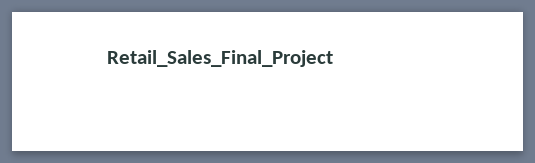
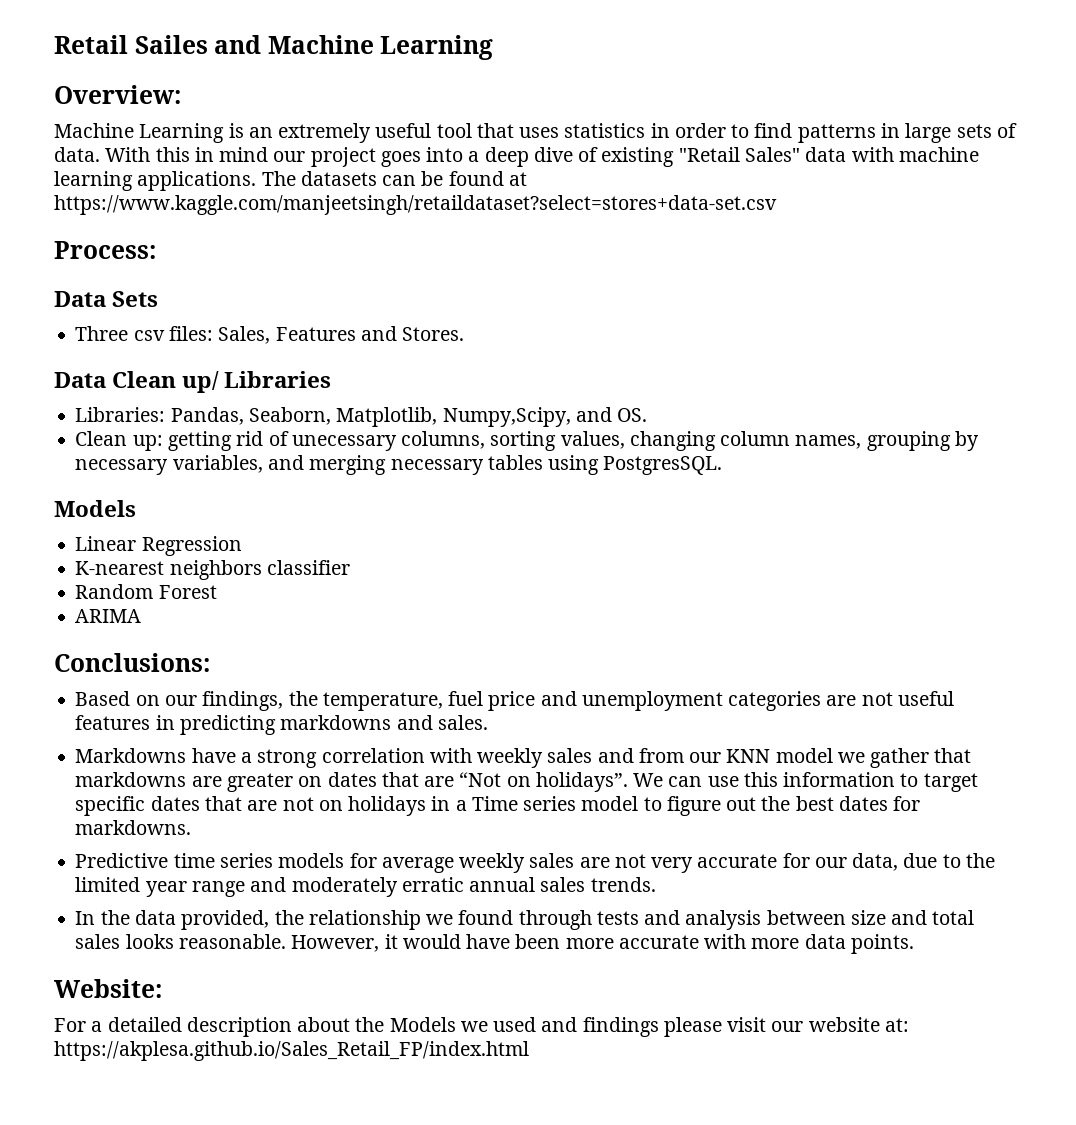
[107,50,333,67] Retail_Sales_Final_Project -> [54,35,494,60] [54,85,181,104] [54,123,1017,143] [54,147,979,167] [54,171,527,191] [54,195,777,215] [54,241,156,259] [54,291,159,307] [75,326,465,344] [54,371,332,393] [75,407,648,427] [75,431,979,451] [75,455,723,475] [54,500,136,517] [75,536,242,556] [75,560,350,580] [75,584,217,599] [75,609,142,623] [54,653,210,672] [75,691,954,711] [75,715,488,735] [75,748,972,768] [75,772,978,792] [75,796,921,816] [75,820,192,835] [75,853,995,873] [75,877,656,897] [75,910,975,930] [75,934,914,954] [54,979,162,998] [54,1017,909,1037] [54,1041,529,1061] Retail Sailes and Machine Learning // Overview: // Machine Learning is an extremely useful tool that uses statistics in order to find patterns in large sets of data. With this in mind our project goes into a deep dive of existing "Retail Sales" data with machine learning applications. The datasets can be found at https://www.kaggle.com/manjeetsingh/retaildataset?select=stores+data-set.csv // Process: // Data Sets // Three csv files: Sales, Features and Stores. // Data Clean up/ Libraries // Libraries: Pandas, Seaborn, Matplotlib, Numpy,Scipy, and OS. // Clean up: getting rid of unecessary columns, sorting values, changing column names, grouping by necessary variables, and merging necessary tables using PostgresSQL. // Models // Linear Regression // K-nearest neighbors classifier // Random Forest // ARIMA // Conclusions: // Based on our findings, the temperature, fuel price and unemployment categories are not useful features in predicting markdowns and sales. // Markdowns have a strong correlation with weekly sales and from our KNN model we gather that markdowns are greater on dates that are “Not on holidays”. We can use this information to target specific dates that are not on holidays in a Time series model to figure out the best dates for markdowns. // Predictive time series models for average weekly sales are not very accurate for our data, due to the limited year range and moderately erratic annual sales trends. // In the data provided, the relationship we found through tests and analysis between size and total sales looks reasonable. However, it would have been more accurate with more data points. // Website: // For a detailed description about the Models we used and findings please visit our website at: https://akplesa.github.io/Sales_Retail_FP/index.html

